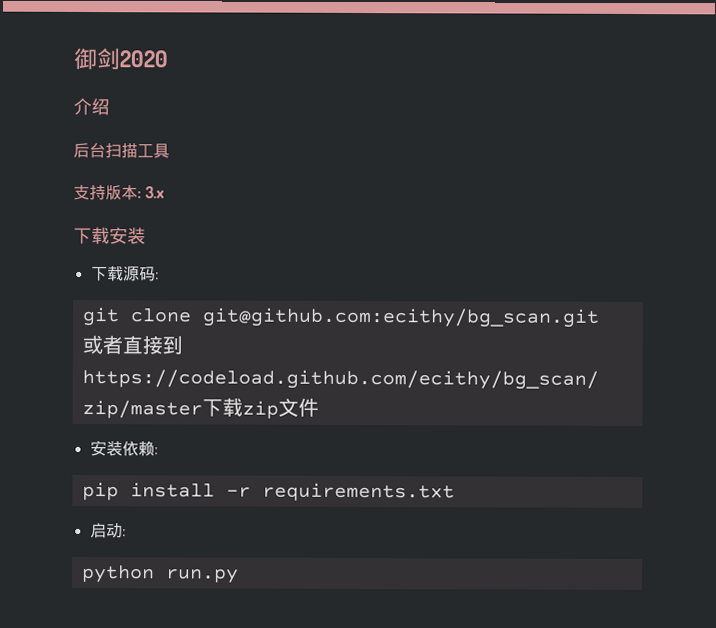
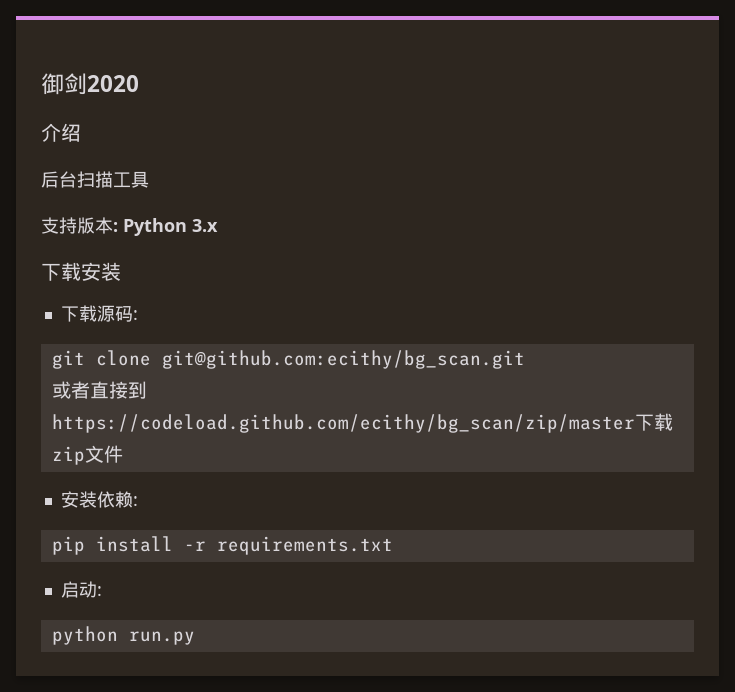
(142, 195) none -> [123,218,187,236] Python

